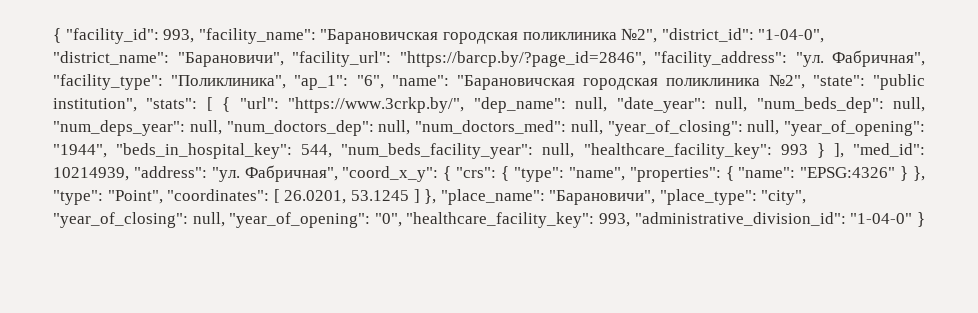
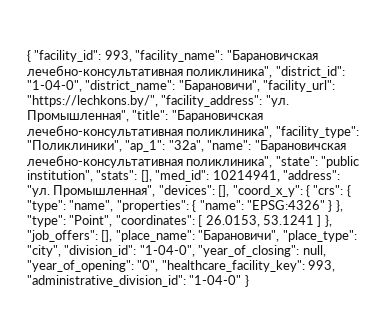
[442,28,658,44] городская поликлиника №2", -> [27,65,273,78] лечебно-консультативная поликлиника",
[399,51,646,67] "https://barcp.by/?page_id=2846", -> [27,95,158,107] "https://lechkons.by/",
[832,50,925,67] [53,74,926,90] [53,97,926,113] [53,120,925,136] [53,143,925,159] [53,165,338,182] Фабричная", "facility_type": "Поликлиника", "ap_1": "6", "name": "Барановичская городская поликлиника №2", "state": "public institution", "stats": [ { "url": "https://www.3crkp.by/", "dep_name": null, "date_year": null, "num_beds_dep": null, "num_deps_year": null, "num_doctors_dep": null, "num_doctors_med": null, "year_of_closing": null, "year_of_opening": "1944", "beds_in_hospital_key": 544, "num_beds_facility_year": null, "healthcare_facility_key": 993 } ], "med_id": 10214939, "address": "ул. Фабричная", -> [27,110,263,122] [27,125,359,138] [27,140,346,152] [27,155,360,168] [27,170,340,182] [27,185,230,197] Промышленная", "title": "Барановичская лечебно-консультативная поликлиника", "facility_type": "Поликлиники", "ap_1": "32а", "name": "Барановичская лечебно-консультативная поликлиника", "state": "public institution", "stats": [], "med_id": 10214941, "address": "ул. Промышленная", "devices": [],
[284,189,437,204] 26.0201, 53.1245 ] }, -> [205,215,332,227] [27,230,113,242] 26.0153, 53.1241 ] }, "job_offers": [],
(807, 197) none -> [64,245,195,257] "division_id": "1-04-0",

